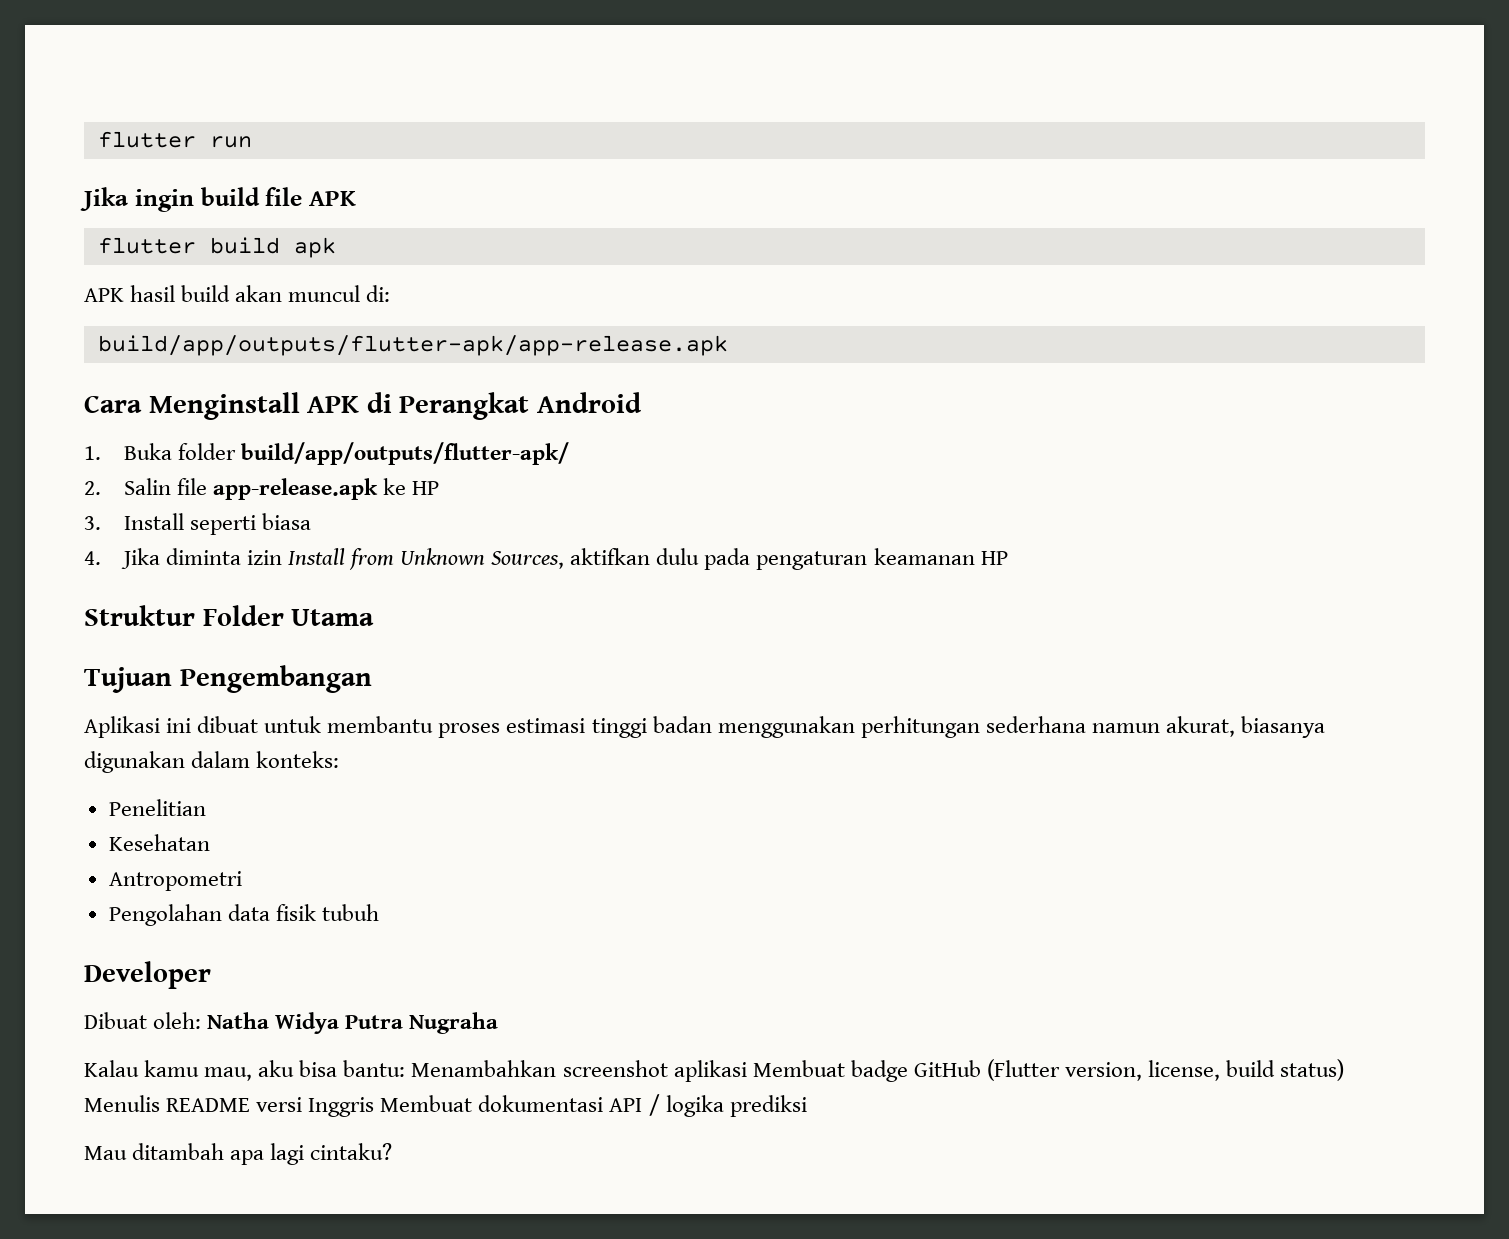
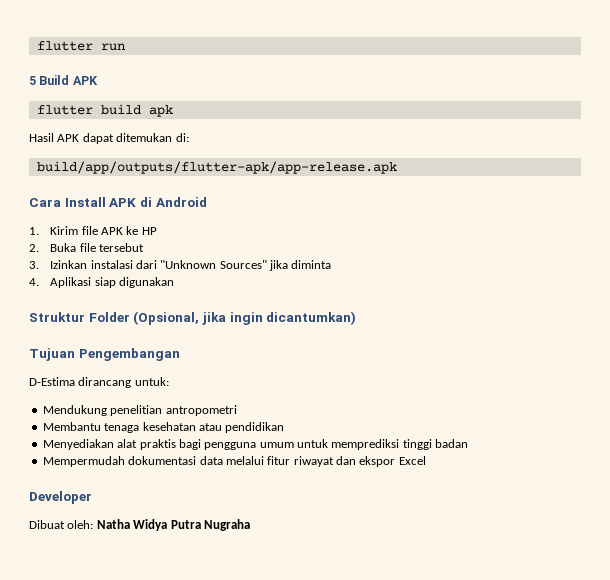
[80,187,303,212] Jika ingin build file -> [29,75,70,85] 5 Build
[84,285,361,302] APK hasil build akan muncul -> [29,133,173,144] Hasil APK dapat ditemukan
[148,392,300,420] Menginstall -> [64,197,106,207] Install
[399,392,530,420] Perangkat -> (152, 202) none
[123,442,569,465] [84,478,439,500] [84,513,311,535] [84,548,1008,570] [84,605,375,626] [84,665,372,693] [84,716,1326,738] [84,751,340,773] [108,799,206,816] [108,834,210,851] [108,871,242,891] [108,904,379,926] Buka folder build/app/outputs/flutter-apk/ // 2. Salin file app-release.apk ke HP // 3. Install seperti biasa // 4. Jika diminta izin Install from Unknown Sources, aktifkan dulu pada pengaturan keamanan HP // Struktur Folder Utama // Tujuan Pengembangan // Aplikasi ini dibuat untuk membantu proses estimasi tinggi badan menggunakan perhitungan sederhana namun akurat, biasanya digunakan dalam konteks: // Penelitian // Kesehatan // Antropometri // Pengolahan data fisik tubuh -> [50,226,157,235] [29,243,144,252] [29,260,332,271] [29,277,174,288] [29,311,357,325] [29,348,180,361] [29,377,169,388] [42,405,237,416] [42,422,285,433] [42,439,469,450] [42,456,426,467] Kirim file APK ke HP // 2. Buka file tersebut // 3. Izinkan instalasi dari "Unknown Sources" jika diminta // 4. Aplikasi siap digunakan // Struktur Folder (Opsional, jika ingin dicantumkan) // Tujuan Pengembangan // D-Estima dirancang untuk: // Mendukung penelitian antropometri // Membantu tenaga kesehatan atau pendidikan // Menyediakan alat praktis bagi pengguna umum untuk memprediksi tinggi badan // Mempermudah dokumentasi data melalui fitur riwayat dan ekspor Excel
[84,1059,1345,1082] [84,1094,807,1117] [84,1143,393,1165] // Kalau kamu mau, aku bisa bantu: Menambahkan screenshot aplikasi Membuat badge GitHub (Flutter version, license, build status) Menulis README versi Inggris Membuat dokumentasi API / logika prediksi // Mau ditambah apa lagi cintaku? -> (250, 525) none

